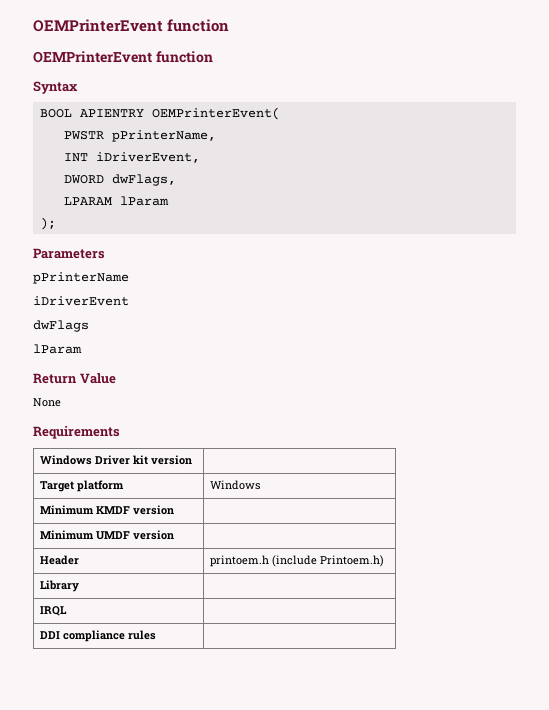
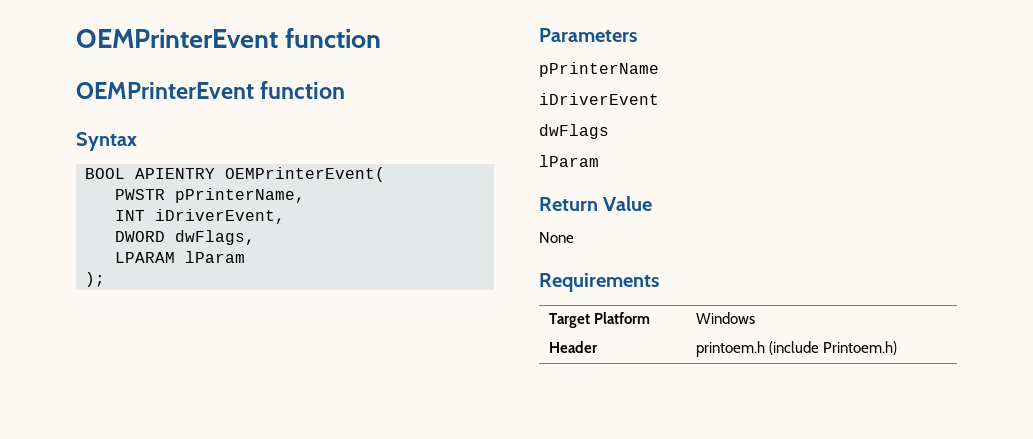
[40,455,193,465] // Windows Driver kit version | -> (659, 282) none
[77,480,125,492] [210,480,261,490] [40,505,175,515] [40,530,175,540] platform | Windows // Minimum KMDF version | // Minimum UMDF version | -> [593,312,650,324] [695,312,755,324] Platform | Windows
[40,580,80,592] [40,606,68,616] [40,630,157,642] // Library | // IRQL | // DDI compliance rules | -> (897, 348) none

